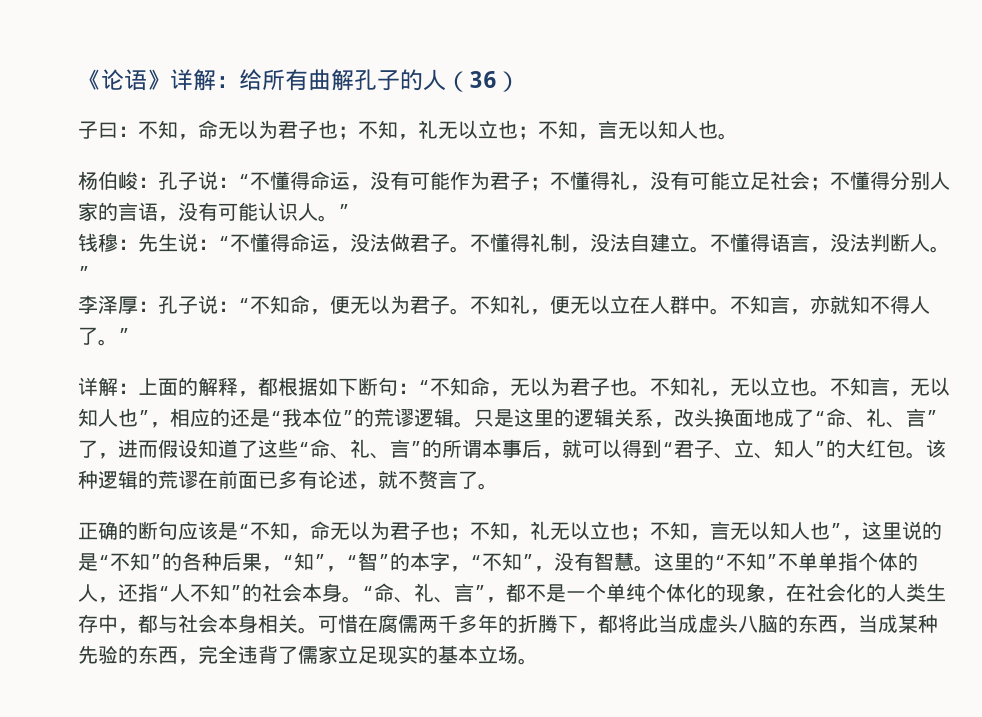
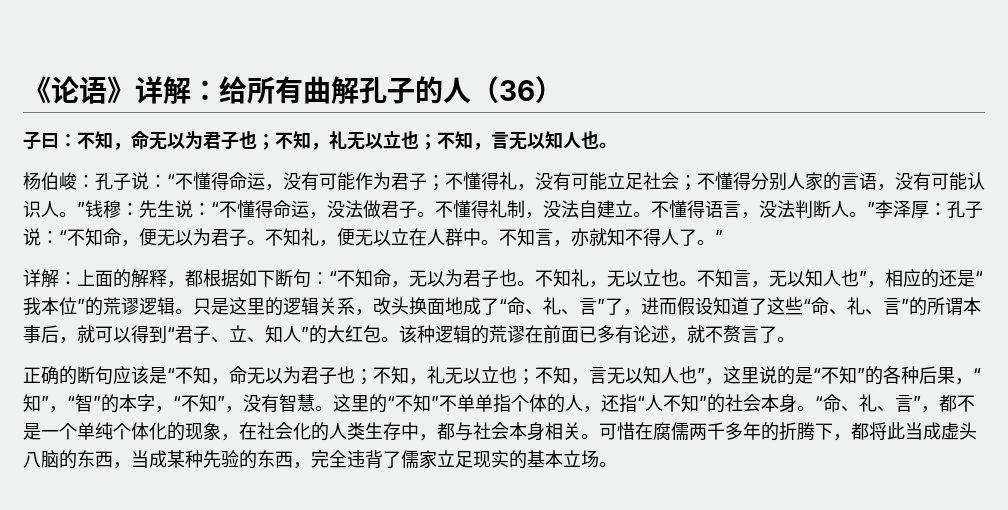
(350, 211) // -> (85, 209) none
(90, 273) // -> (875, 209) none

